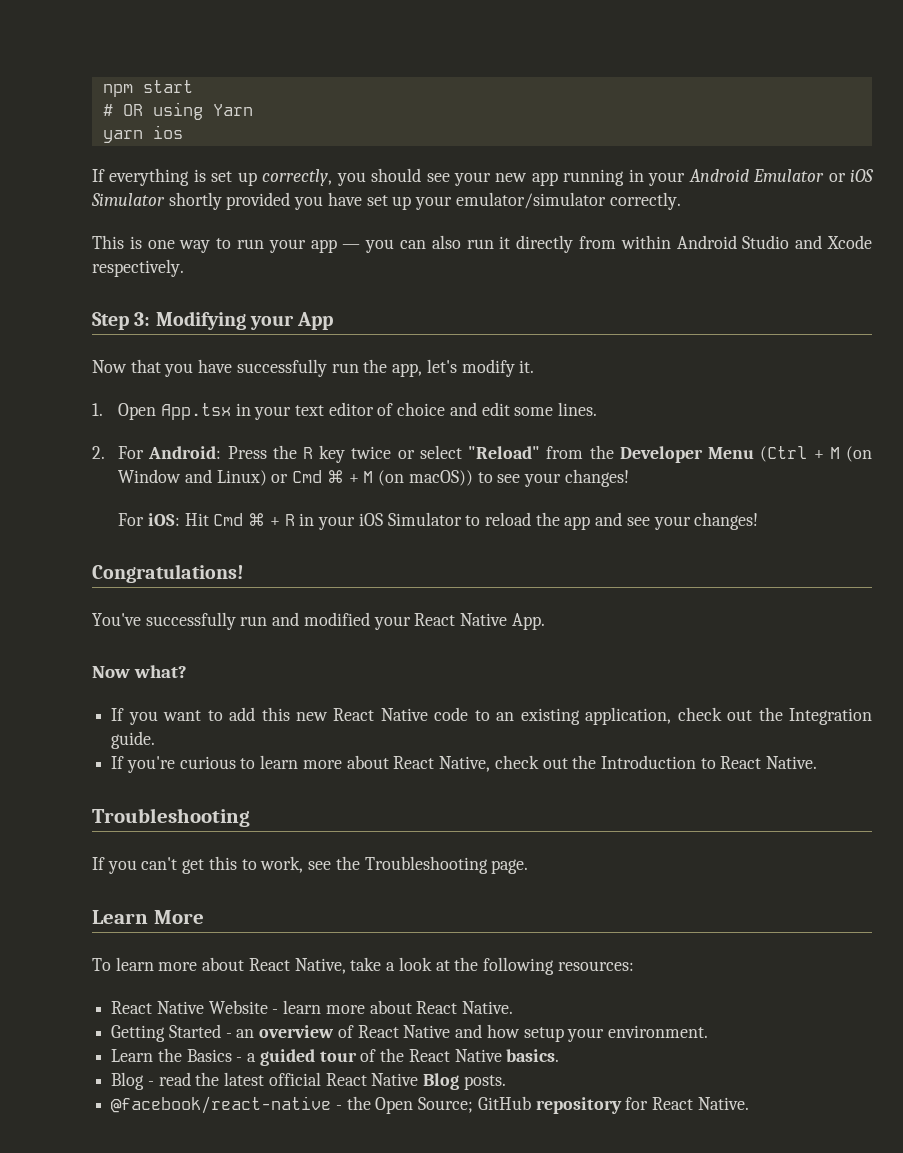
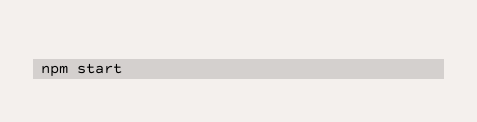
[102,102,253,120] [102,125,183,143] [92,168,875,186] [91,192,681,210] [92,235,872,253] [92,259,184,277] [92,311,334,330] [92,359,535,377] [92,402,598,420] [92,445,872,463] [118,469,629,487] [118,512,759,530] [92,564,244,583] [92,612,545,630] [92,665,187,678] [111,707,872,725] [111,731,156,749] [111,755,818,773] [92,808,250,827] [92,856,529,874] [92,910,204,924] [92,957,634,975] [111,1000,514,1014] [111,1024,708,1042] [111,1048,560,1066] [111,1072,506,1090] [111,1096,749,1114] // # OR using Yarn // yarn ios // If everything is set up correctly, you should see your new app running in your Android Emulator or iOS Simulator shortly provided you have set up your emulator/simulator correctly. // This is one way to run your app — you can also run it directly from within Android Studio and Xcode respectively. // Step 3: Modifying your App // Now that you have successfully run the app, let's modify it. // 1. Open App.tsx in your text editor of choice and edit some lines. // 2. For Android: Press the R key twice or select "Reload" from the Developer Menu (Ctrl + M (on Window and Linux) or Cmd ⌘ + M (on macOS)) to see your changes! // For iOS: Hit Cmd ⌘ + R in your iOS Simulator to reload the app and see your changes! // Congratulations! // You've successfully run and modified your React Native App. // Now what? // If you want to add this new React Native code to an existing application, check out the Integration guide. // If you're curious to learn more about React Native, check out the Introduction to React Native. // Troubleshooting // If you can't get this to work, see the Troubleshooting page. // Learn More // To learn more about React Native, take a look at the following resources: // React Native Website - learn more about React Native. // Getting Started - an overview of React Native and how setup your environment. // Learn the Basics - a guided tour of the React Native basics. // Blog - read the latest official React Native Blog posts. // @facebook/react-native - the Open Source; GitHub repository for React Native. -> (123, 68) none

